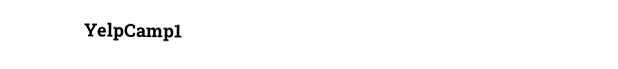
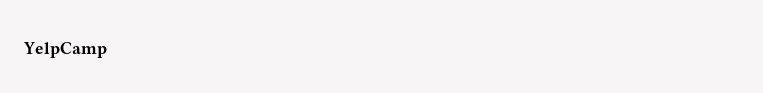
[83,22,183,42] YelpCamp1 -> [23,42,107,58] YelpCamp

